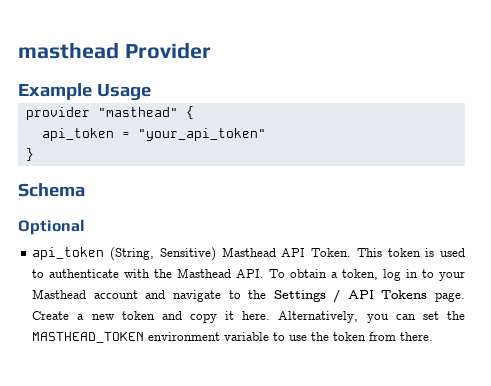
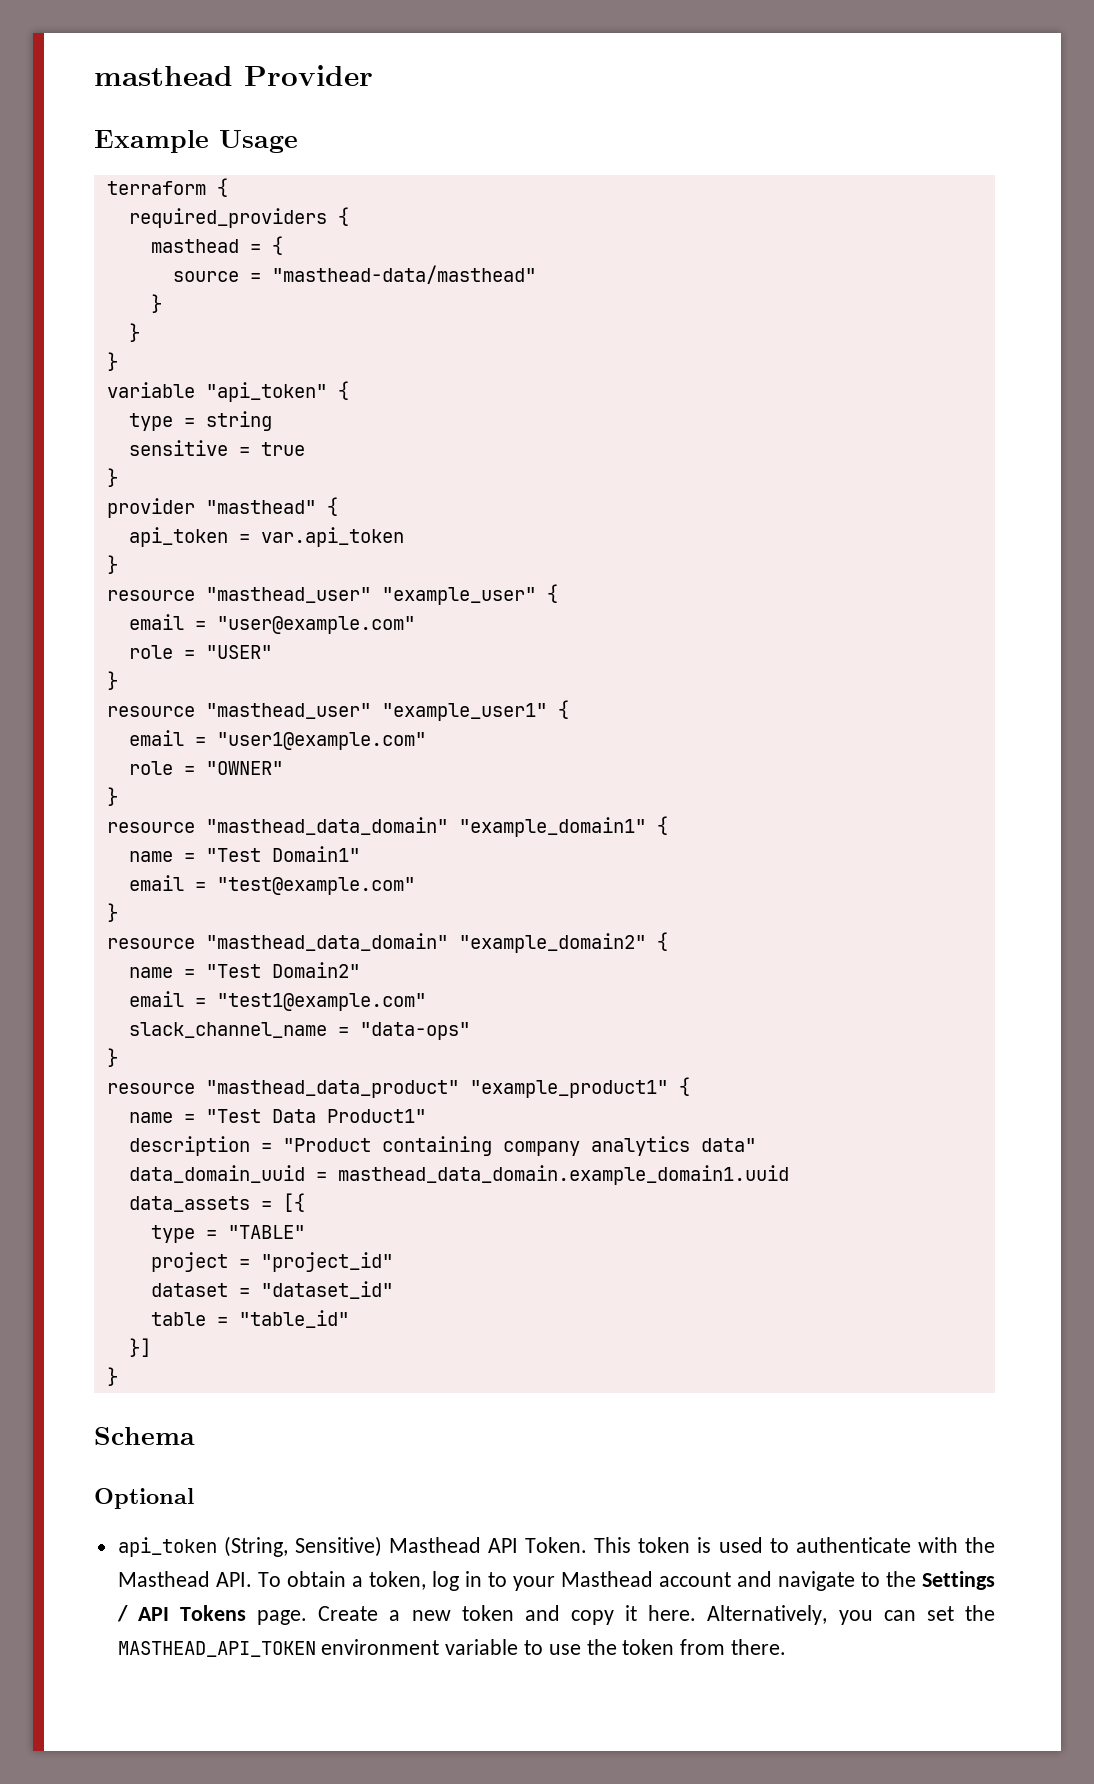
(151, 92) none -> [106,178,228,197] [128,207,349,228] [150,236,283,255] [172,265,536,284] [150,294,162,313] [128,323,140,342] [106,352,118,371] [106,381,349,402] [128,411,272,431] [128,440,305,456] [106,468,118,487] // terraform { // required_providers { // masthead = { // source = "masthead-data/masthead" // } // } // } // variable "api_token" { // type = string // sensitive = true // }
[137,128,266,141] "your_api_token" -> [260,527,404,547] [106,555,118,574] [106,584,558,605] [128,614,415,634] [128,645,272,659] [106,671,118,690] [106,700,569,721] [128,730,426,750] [128,761,283,775] [106,787,118,806] [106,816,668,837] [128,846,360,862] [128,875,415,895] [106,903,118,922] [106,932,668,953] [128,962,360,978] [128,991,426,1011] [128,1022,470,1040] [106,1048,118,1067] [106,1077,690,1098] [128,1109,426,1123] [128,1136,756,1156] [128,1165,789,1185] [128,1193,305,1212] [150,1225,305,1243] [150,1252,393,1272] [150,1281,393,1299] [150,1310,349,1328] [128,1338,151,1357] var.api_token // } // resource "masthead_user" "example_user" { // email = "user@example.com" // role = "USER" // } // resource "masthead_user" "example_user1" { // email = "user1@example.com" // role = "OWNER" // } // resource "masthead_data_domain" "example_domain1" { // name = "Test Domain1" // email = "test@example.com" // } // resource "masthead_data_domain" "example_domain2" { // name = "Test Domain2" // email = "test1@example.com" // slack_channel_name = "data-ops" // } // resource "masthead_data_product" "example_product1" { // name = "Test Data Product1" // description = "Product containing company analytics data" // data_domain_uuid = masthead_data_domain.example_domain1.uuid // data_assets = [{ // type = "TABLE" // project = "project_id" // dataset = "dataset_id" // table = "table_id" // }]
[32,332,145,343] MASTHEAD_TOKEN -> [117,1641,316,1657] MASTHEAD_API_TOKEN

